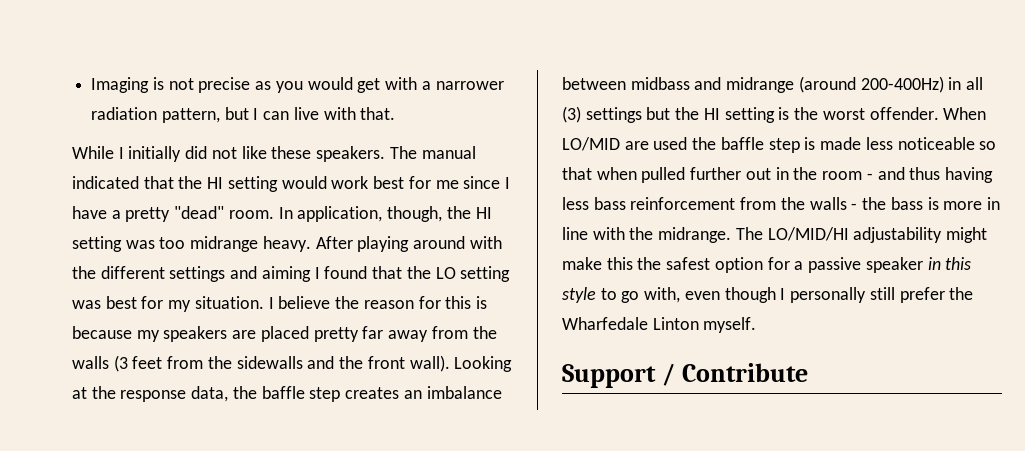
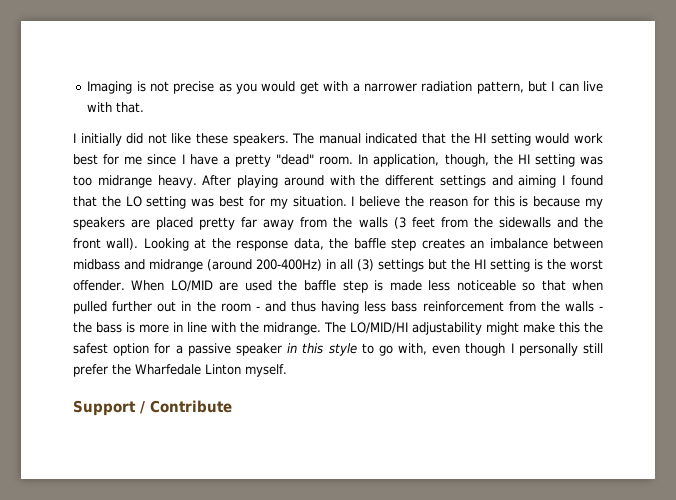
[72,146,114,159] While -> (145, 107) none

